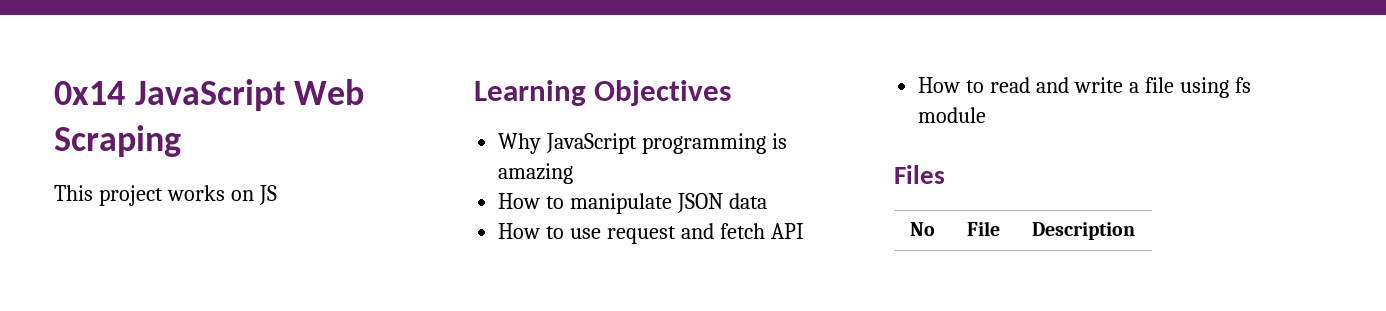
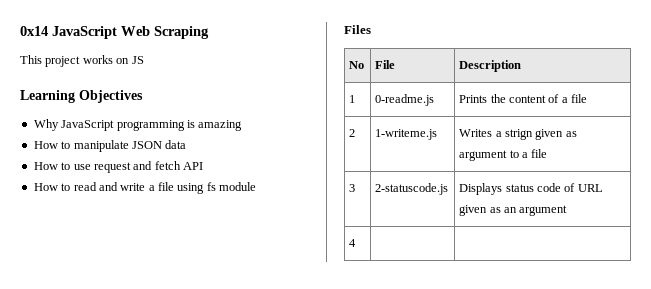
(1135, 231) none -> [349,95,356,103] [375,94,435,106] [459,94,588,103] [349,129,356,137] [375,129,438,140] [459,129,577,140] [459,149,548,161] [349,184,356,192] [375,183,449,195] [459,183,603,195] [459,205,568,216] [349,239,357,247] // 1 | 0-readme.js | Prints the content of a file // 2 | 1-writeme.js | Writes a strign given as argument to a file // 3 | 2-statuscode.js | Displays status code of URL given as an argument // 4 | |

